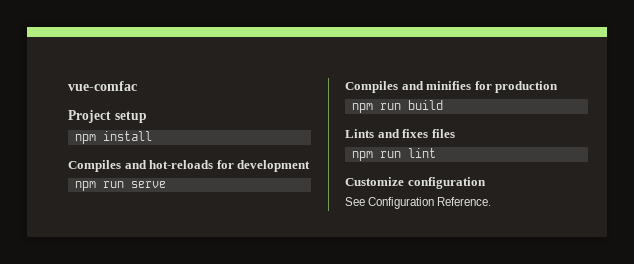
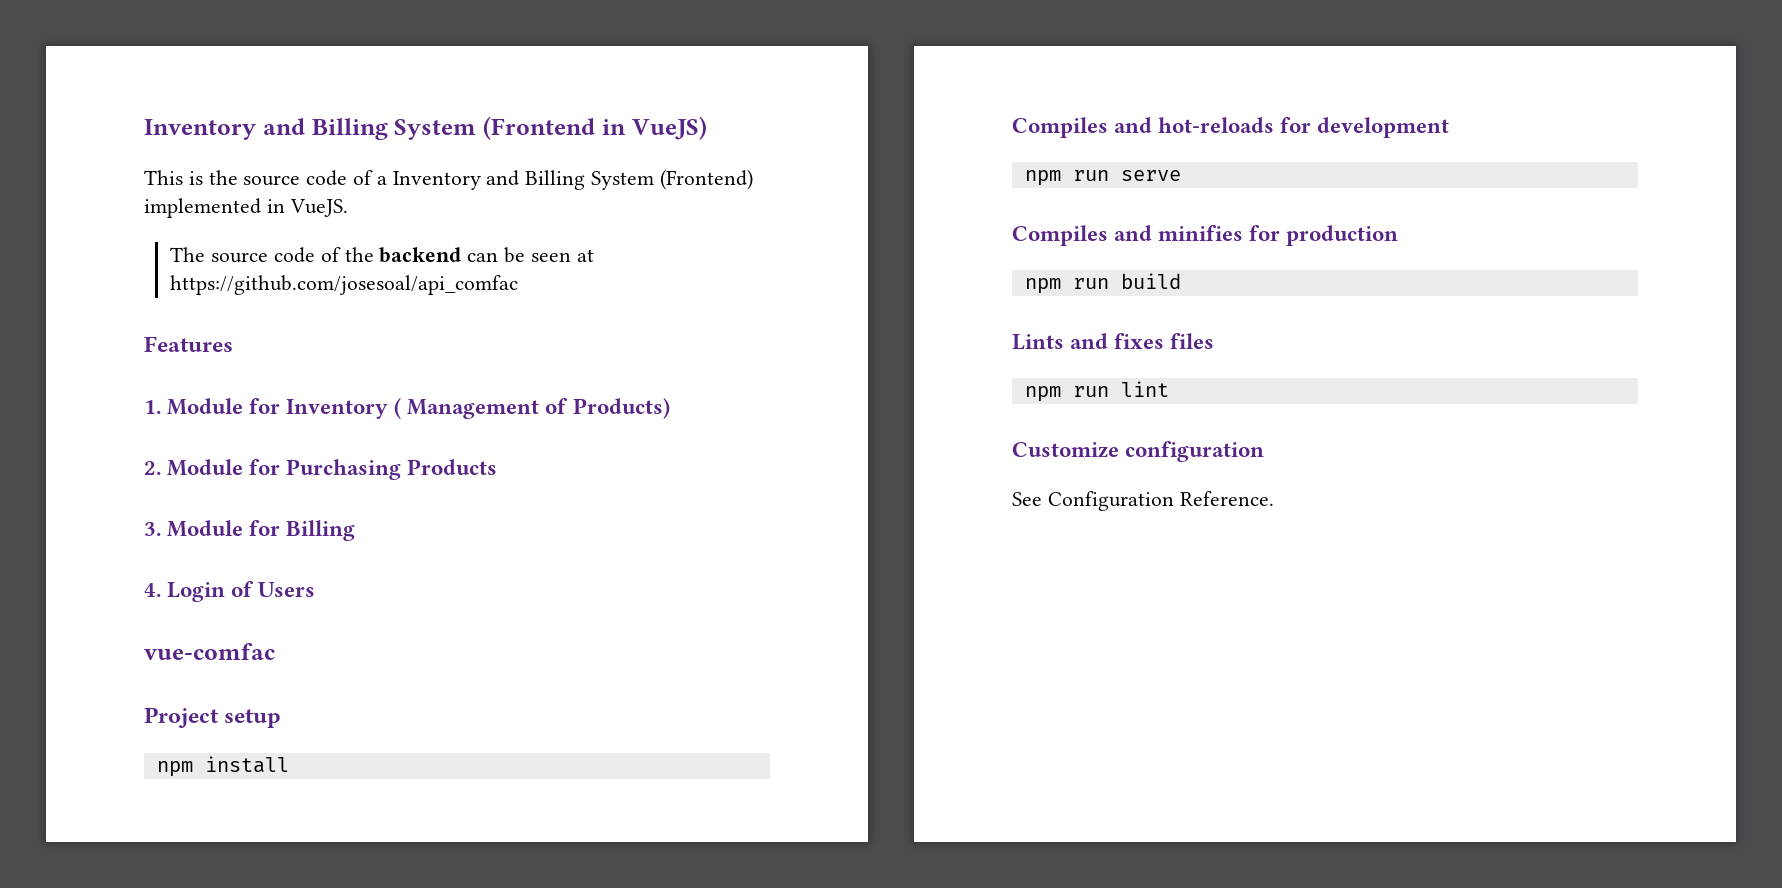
(68, 86) none -> [144,116,707,140] [144,169,753,190] [144,198,348,218] [170,247,594,263] [170,275,519,295] [144,336,233,352] [144,398,670,419] [144,459,498,480] [144,520,356,541] [144,581,316,602] Inventory and Billing System (Frontend in VueJS) // This is the source code of a Inventory and Billing System (Frontend) implemented in VueJS. // The source code of the backend can be seen at https://github.com/josesoal/api_comfac // Features // 1. Module for Inventory ( Management of Products) // 2. Module for Purchasing Products // 3. Module for Billing // 4. Login of Users //

